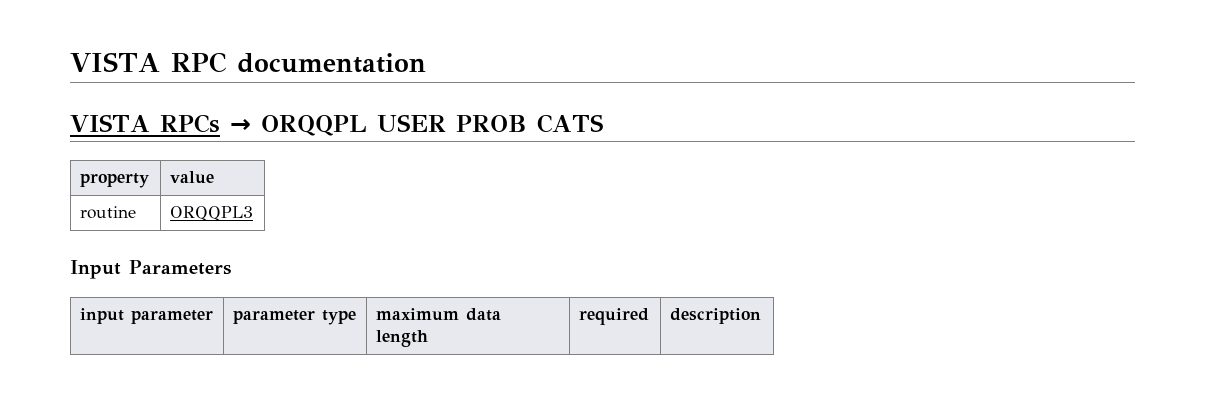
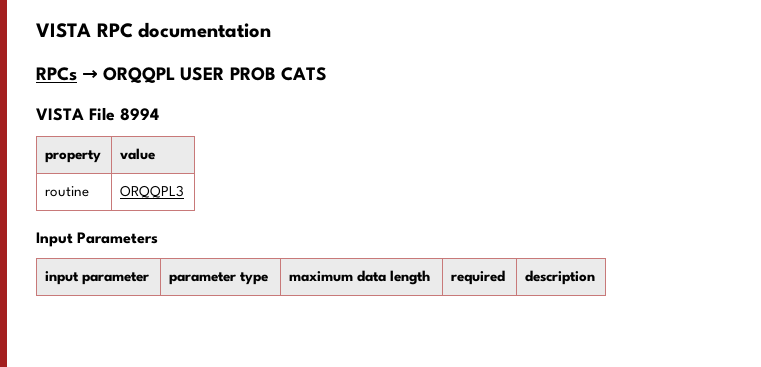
[70,114,150,132] VISTA -> (272, 30) none
(603, 123) none -> [36,107,159,121] // VISTA File 8994

